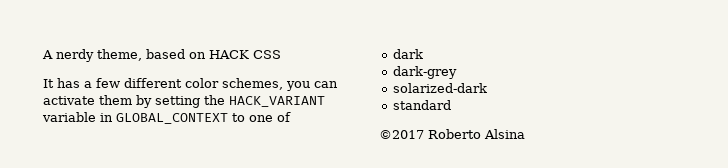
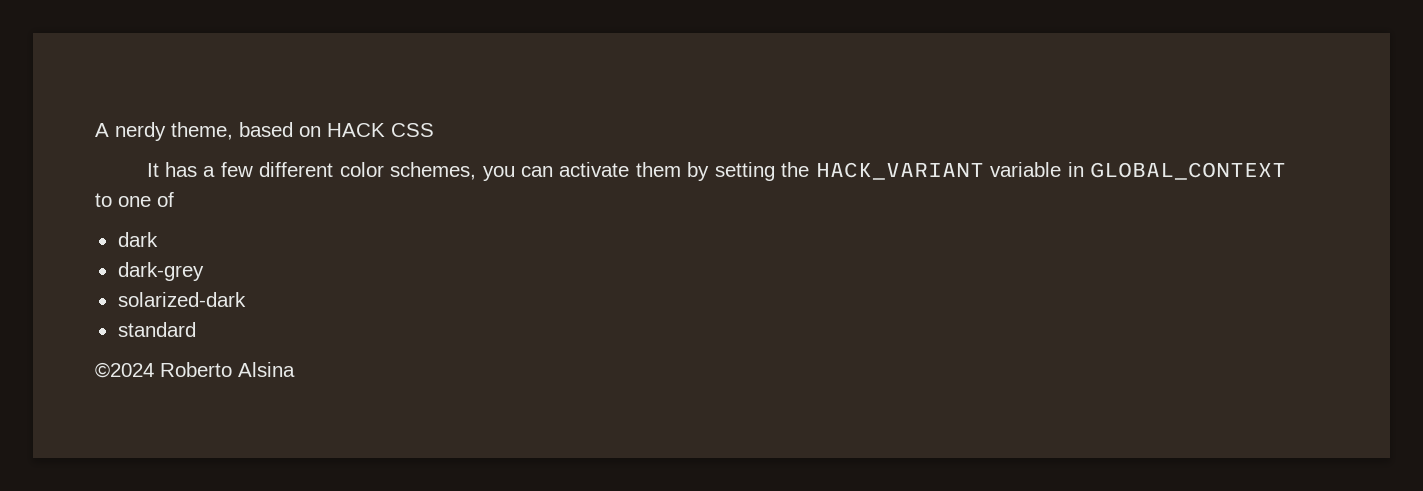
[379,130,424,139] ©2017 -> [95,362,154,378] ©2024

